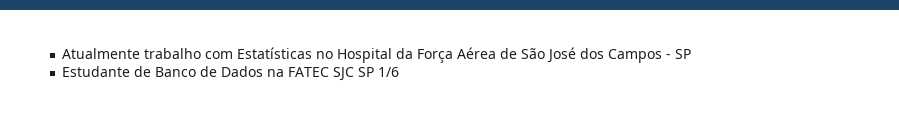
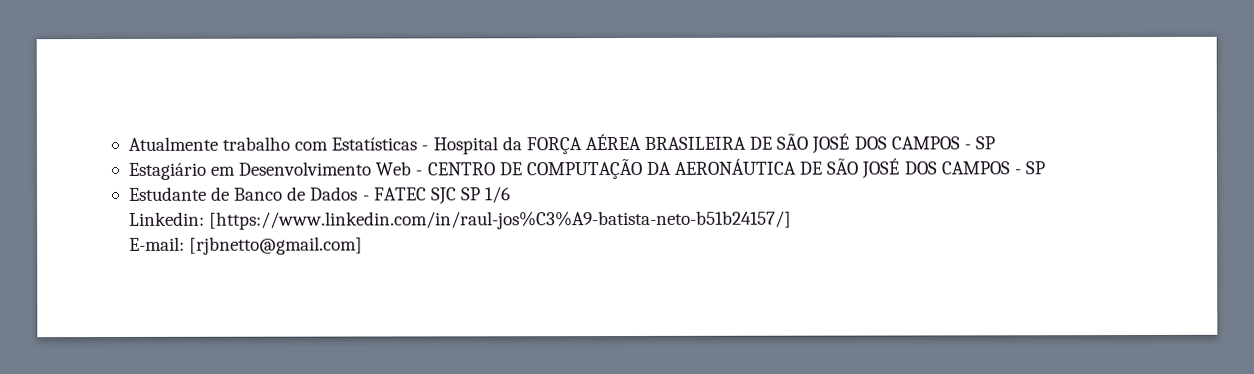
[316,51,334,59] no -> [421,145,429,151] -
[417,47,663,63] Força Aérea de São José dos Campos -> [525,133,995,155] [127,158,1010,180] FORÇA AÉREA BRASILEIRA DE SÃO JOSÉ DOS CAMPOS - SP // Estagiário em Desenvolvimento Web - CENTRO DE COMPUTAÇÃO DA AERONÁUTICA DE SÃO JOSÉ DOS CAMPOS
[267,69,285,77] na -> [362,195,370,201] -
(400, 72) none -> [128,210,793,230] [128,236,364,255] // Linkedin: [https://www.linkedin.com/in/raul-jos%C3%A9-batista-neto-b51b24157/] // E-mail: [rjbnetto@gmail.com]

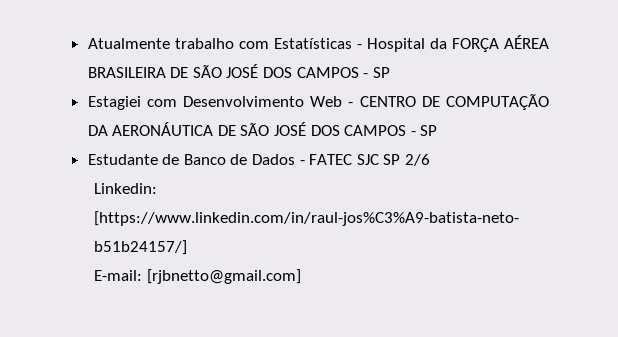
[127,162,236,180] Estagiário em -> [87,96,177,110] Estagiei com
[484,186,512,204] 1/6 -> [405,154,431,166] 2/6

